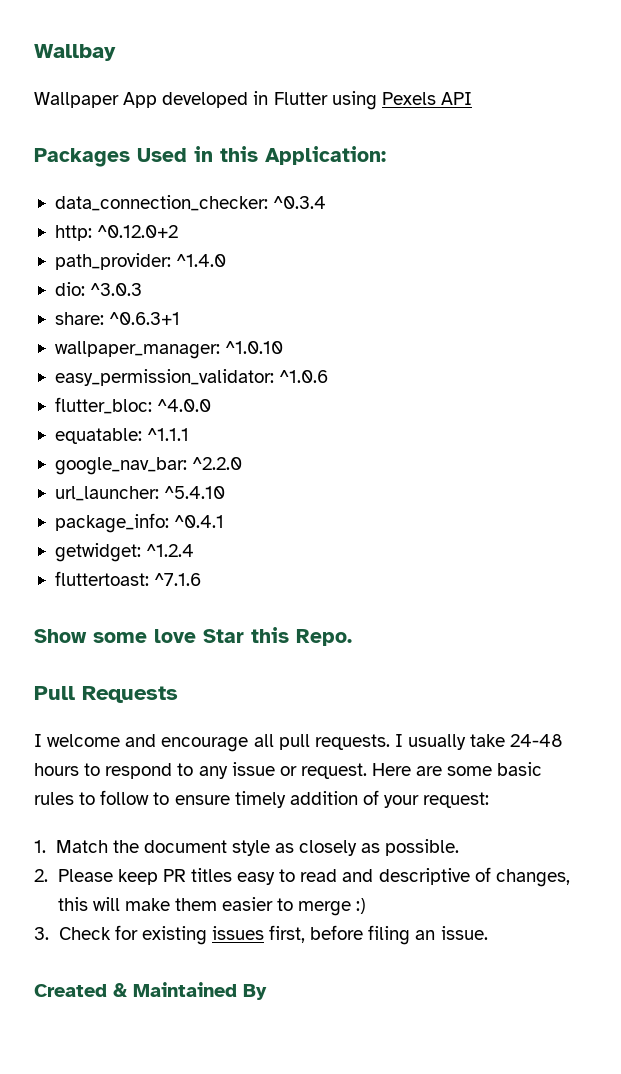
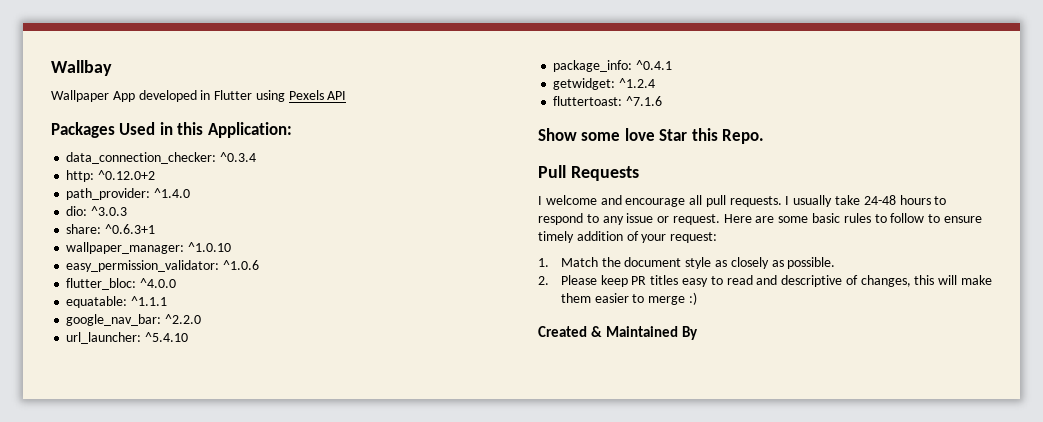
[34,925,488,945] // 3. Check for existing issues first, before filing an issue. -> (697, 298) none

